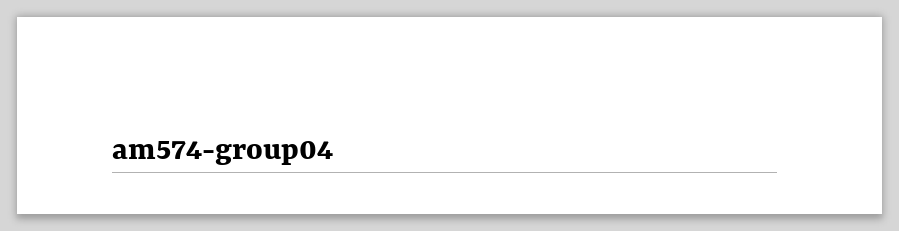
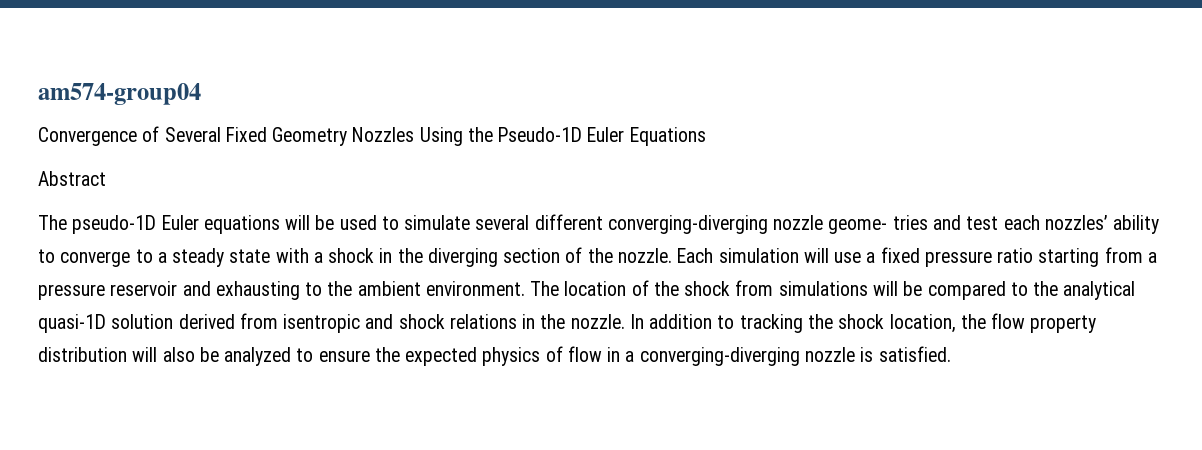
(333, 153) none -> [38,126,706,146] [38,171,106,186] [38,214,1160,234] [38,247,1157,267] [38,280,1136,300] [38,313,1097,333] [38,346,951,366] // Convergence of Several Fixed Geometry Nozzles Using the Pseudo-1D Euler Equations // Abstract // The pseudo-1D Euler equations will be used to simulate several different converging-diverging nozzle geome- tries and test each nozzles’ ability to converge to a steady state with a shock in the diverging section of the nozzle. Each simulation will use a fixed pressure ratio starting from a pressure reservoir and exhausting to the ambient environment. The location of the shock from simulations will be compared to the analytical quasi-1D solution derived from isentropic and shock relations in the nozzle. In addition to tracking the shock location, the flow property distribution will also be analyzed to ensure the expected physics of flow in a converging-diverging nozzle is satisfied.

